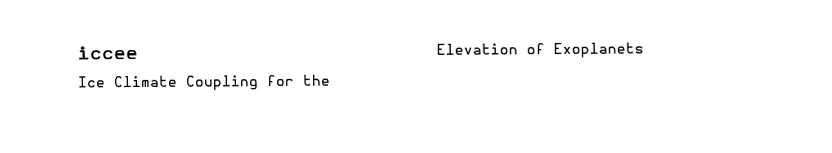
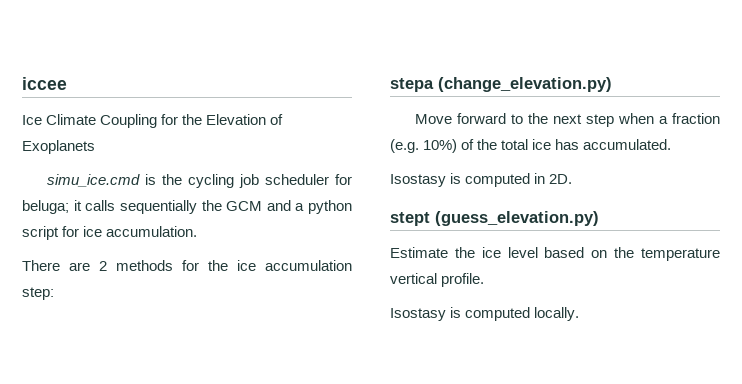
(644, 50) none -> [47,174,353,188] [22,200,352,214] [22,226,198,240] [22,260,352,271] [22,287,54,300] [390,77,612,92] [415,113,720,127] [390,139,672,153] [390,173,573,187] [390,211,599,226] [390,247,720,261] [390,273,485,287] [390,307,580,321] // simu_ice.cmd is the cycling job scheduler for beluga; it calls sequentially the GCM and a python script for ice accumulation. // There are 2 methods for the ice accumulation step: // stepa (change_elevation.py) // Move forward to the next step when a fraction (e.g. 10%) of the total ice has accumulated. // Isostasy is computed in 2D. // stept (guess_elevation.py) // Estimate the ice level based on the temperature vertical profile. // Isostasy is computed locally.

